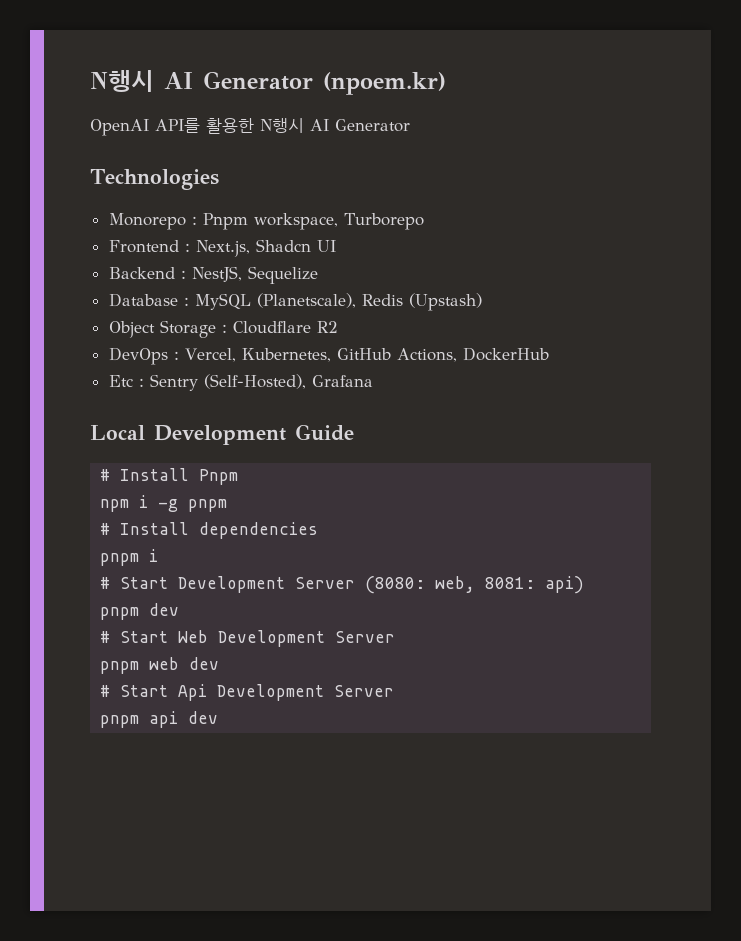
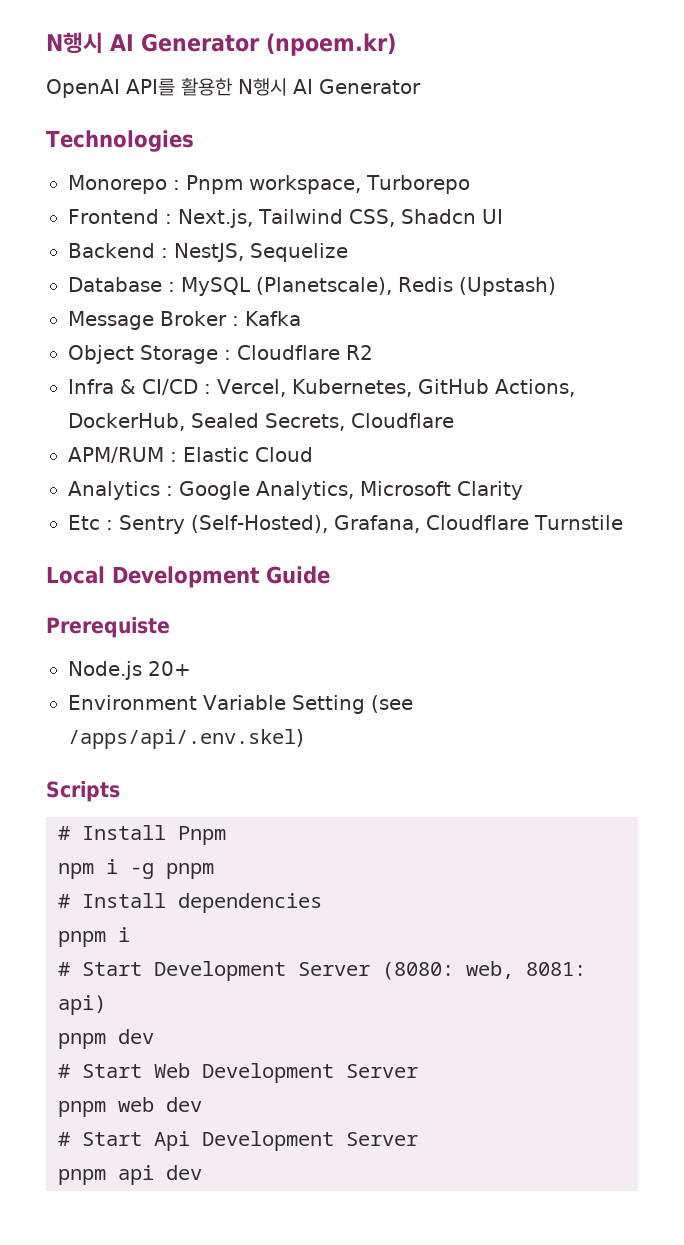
(250, 248) none -> [257,209,395,227] Tailwind CSS,
(482, 302) none -> [68,311,301,330] // Message Broker : Kafka
[108,347,168,365] DevOps -> [68,379,198,395] Infra & CI/CD
[462,347,549,361] DockerHub -> [68,413,454,431] [68,447,313,463] [68,481,523,500] DockerHub, Sealed Secrets, Cloudflare // APM/RUM : Elastic Cloud // Analytics : Google Analytics, Microsoft Clarity
[311,375,373,387] Grafana -> [333,515,623,533] Grafana, Cloudflare Turnstile
(354, 432) none -> [46,617,170,638] [68,661,191,680] [68,695,413,714] [68,729,304,749] [46,781,120,802] // Prerequiste // Node.js 20+ // Environment Variable Setting (see /apps/api/.env.skel) // Scripts

